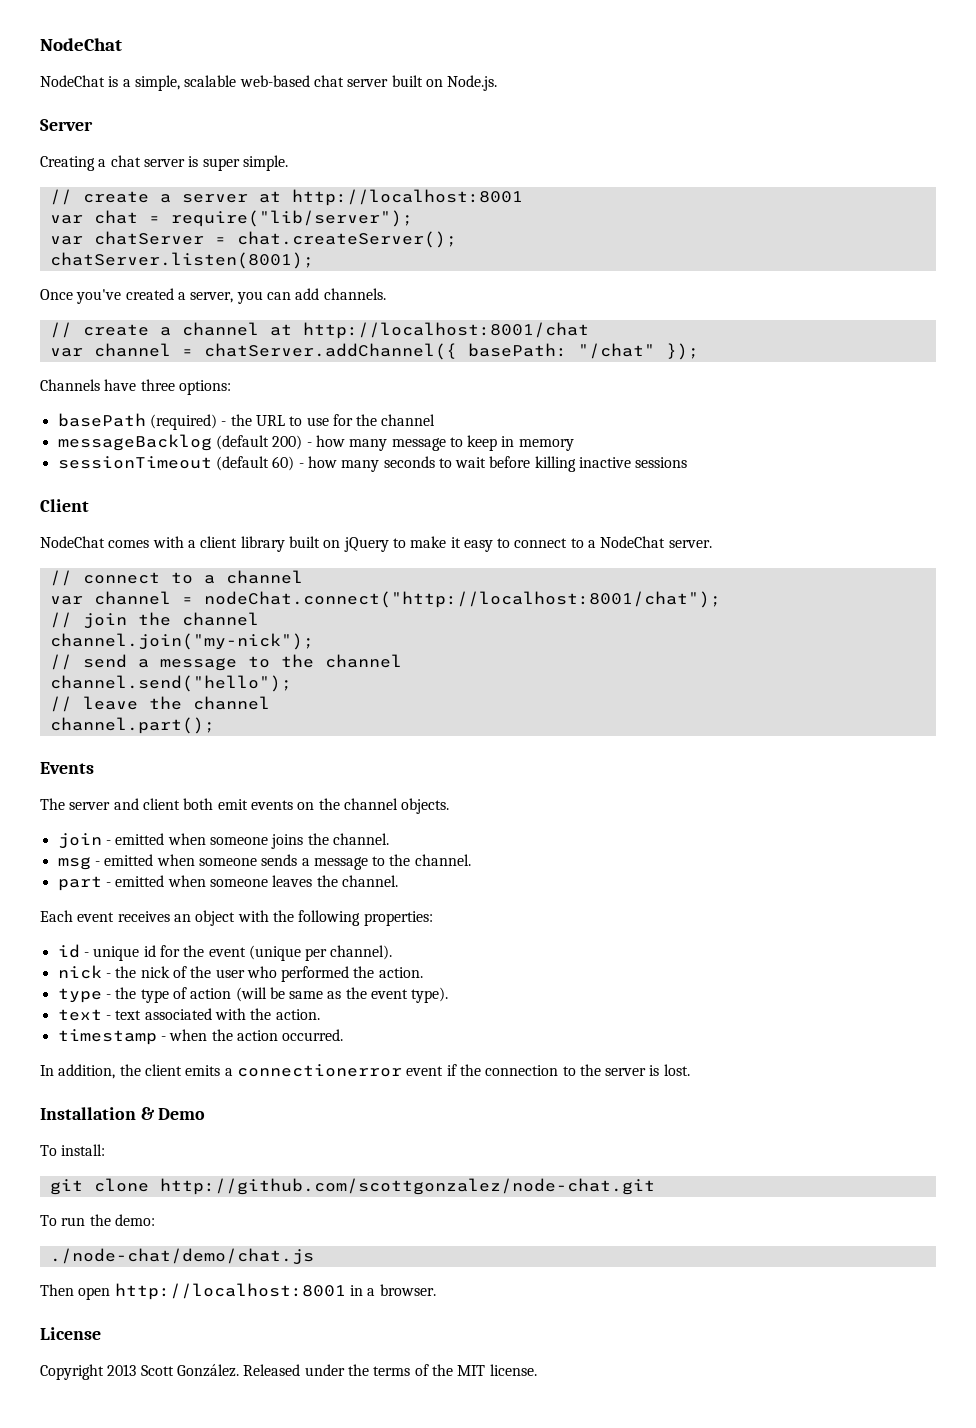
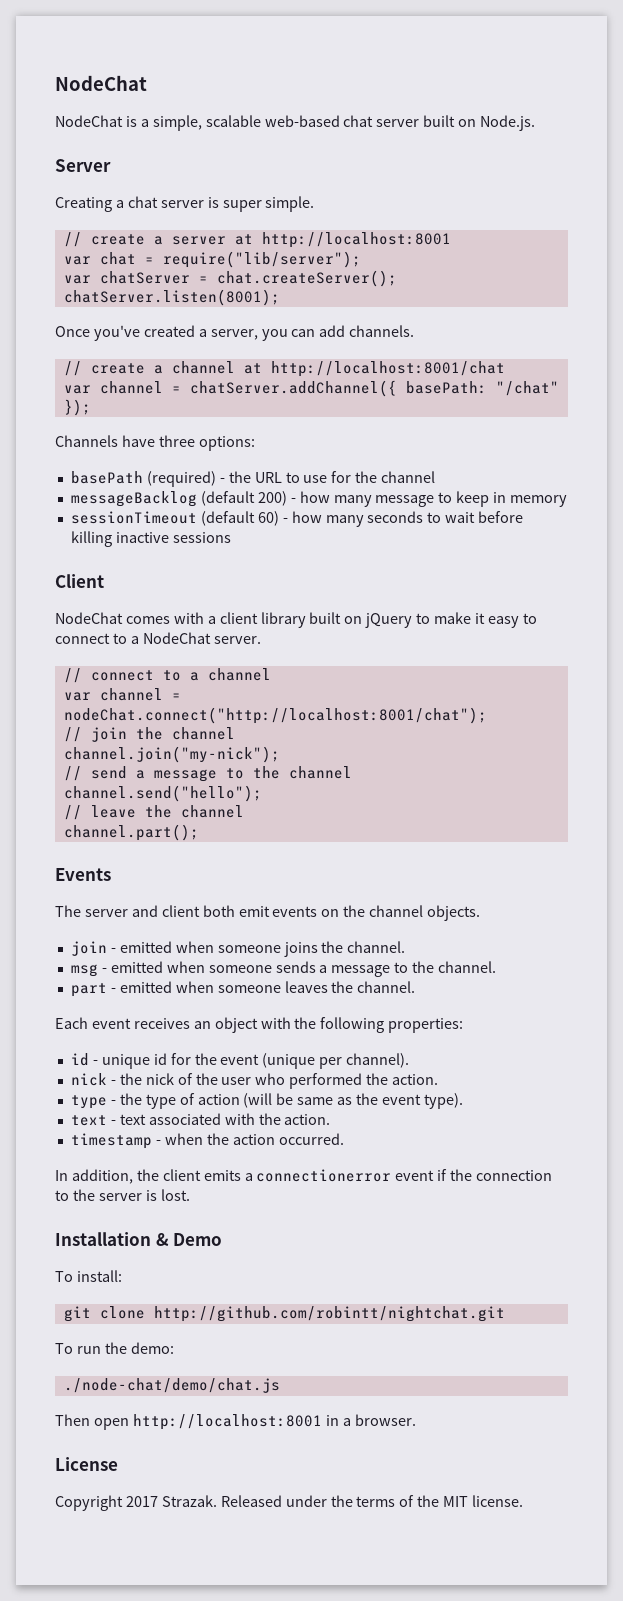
[159,1178,655,1195] http://github.com/scottgonzalez/node-chat.git -> [153,1306,505,1322] http://github.com/robintt/nightchat.git
[107,1364,239,1377] 2013 Scott González. -> [125,1495,217,1507] 2017 Strazak.

